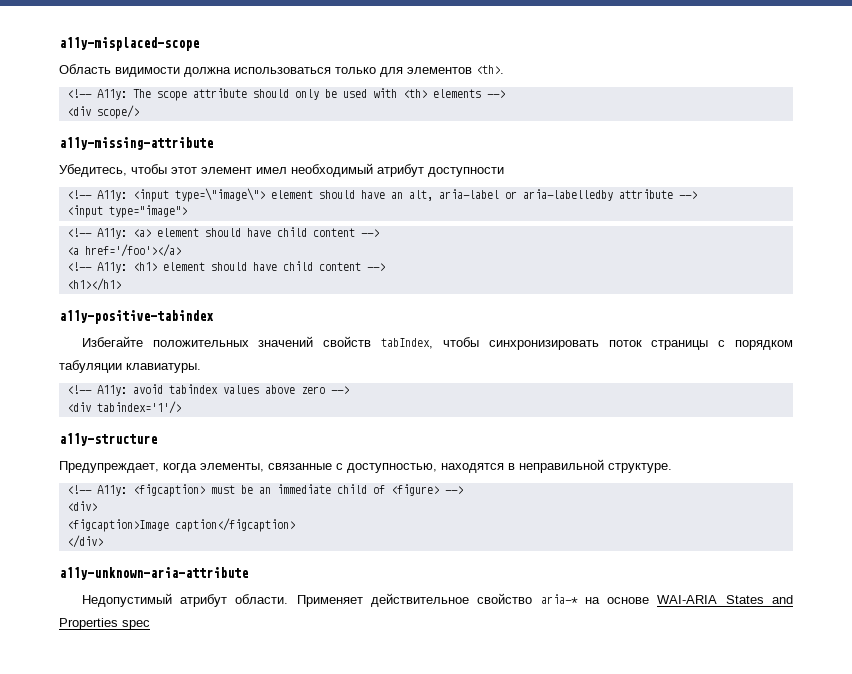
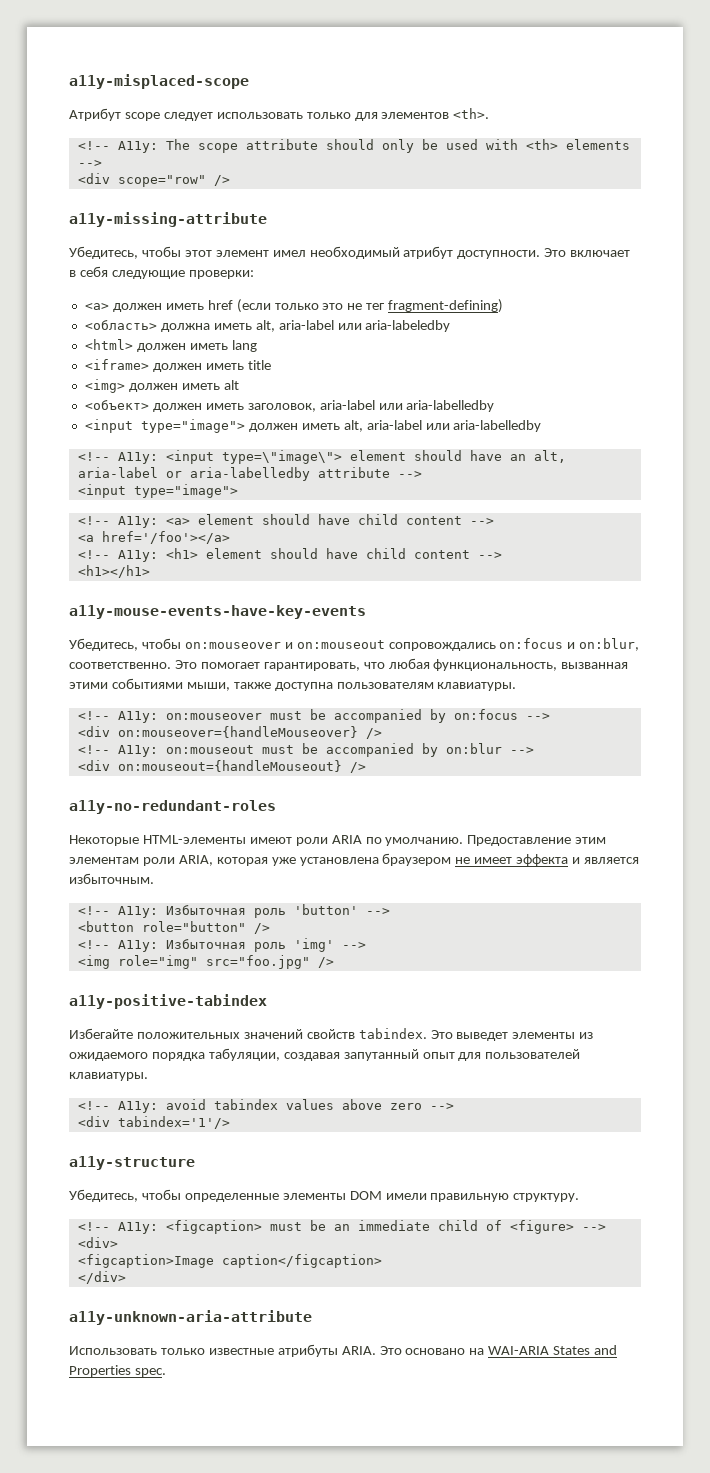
[59,64,331,77] Область видимости должна использоваться -> [69,108,303,121] Атрибут scope следует использовать
[96,105,139,119] scope/> -> [117,175,230,187] scope="row" />
[428,167,504,177] доступности -> [457,248,631,259] [69,266,254,279] [84,299,504,313] [84,320,451,332] [84,339,257,352] [84,359,271,372] [84,379,239,393] [84,400,495,412] [84,419,542,433] доступности. Это включает в себя следующие проверки: // <a> должен иметь href (если только это не тег fragment-defining) // <область> должна иметь alt, aria-label или aria-labeledby // <html> должен иметь lang // <iframe> должен иметь title // <img> должен иметь alt // <объект> должен иметь заголовок, aria-label или aria-labelledby // <input type="image"> должен иметь alt, aria-label или aria-labelledby
(121, 284) none -> [69,605,366,619] [69,638,640,651] [69,658,629,671] [69,678,517,691] [77,709,550,723] [77,726,382,739] [77,743,534,757] [77,760,366,773] [69,800,276,814] [69,835,607,846] [69,853,640,866] [69,873,154,884] [77,904,390,918] [77,921,270,934] [77,938,366,952] [77,955,334,969] // a11y-mouse-events-have-key-events // Убедитесь, чтобы on:mouseover и on:mouseout сопровождались on:focus и on:blur, соответственно. Это помогает гарантировать, что любая функциональность, вызванная этими событиями мыши, также доступна пользователям клавиатуры. // <!-- A11y: on:mouseover must be accompanied by on:focus --> // <div on:mouseover={handleMouseover} /> // <!-- A11y: on:mouseout must be accompanied by on:blur --> // <div on:mouseout={handleMouseout} /> // a11y-no-redundant-roles // Некоторые HTML-элементы имеют роли ARIA по умолчанию. Предоставление этим элементам роли ARIA, которая уже установлена браузером не имеет эффекта и является избыточным. // <!-- A11y: Избыточная роль 'button' --> // <button role="button" /> // <!-- A11y: Избыточная роль 'img' --> // <img role="img" src="foo.jpg" />
[381,337,794,350] [59,360,122,373] tabIndex, чтобы синхронизировать поток страницы с порядком табуляции -> [358,1028,594,1041] [69,1048,581,1061] tabindex. Это выведет элементы из ожидаемого порядка табуляции, создавая запутанный опыт для пользователей
[59,459,672,473] Предупреждает, когда элементы, связанные с доступностью, находятся в неправильной структуре. -> [69,1189,580,1202] Убедитесь, чтобы определенные элементы DOM имели правильную структуру.
[81,593,650,607] Недопустимый атрибут области. Применяет действительное свойство aria-* на основе -> [69,1344,485,1357] Использовать только известные атрибуты ARIA. Это основано на
[122,620,150,630] spec -> [134,1368,166,1377] spec.

